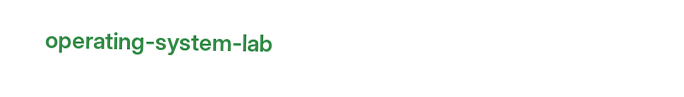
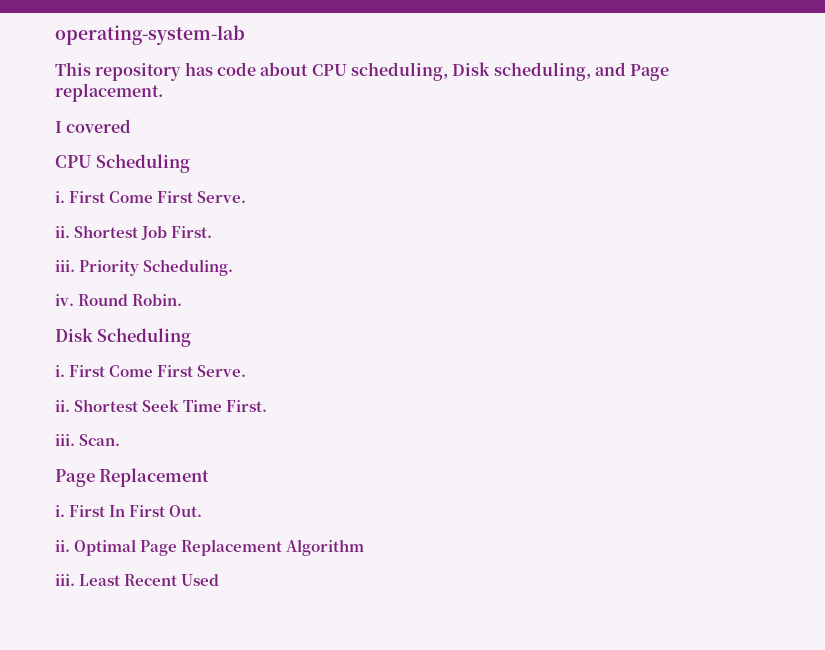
(274, 43) none -> [55,62,670,81] [55,83,163,102] [55,119,132,133] [55,154,191,173] [55,191,247,203] [55,225,213,240] [55,259,234,276] [55,294,183,306] [55,328,192,347] [55,365,247,377] [55,399,268,412] [55,434,121,446] [55,468,210,487] [55,505,203,517] [55,539,365,556] [55,574,220,586] // This repository has code about CPU scheduling, Disk scheduling, and Page replacement. // I covered // CPU Scheduling // i. First Come First Serve. // ii. Shortest Job First. // iii. Priority Scheduling. // iv. Round Robin. // Disk Scheduling // i. First Come First Serve. // ii. Shortest Seek Time First. // iii. Scan. // Page Replacement // i. First In First Out. // ii. Optimal Page Replacement Algorithm // iii. Least Recent Used

